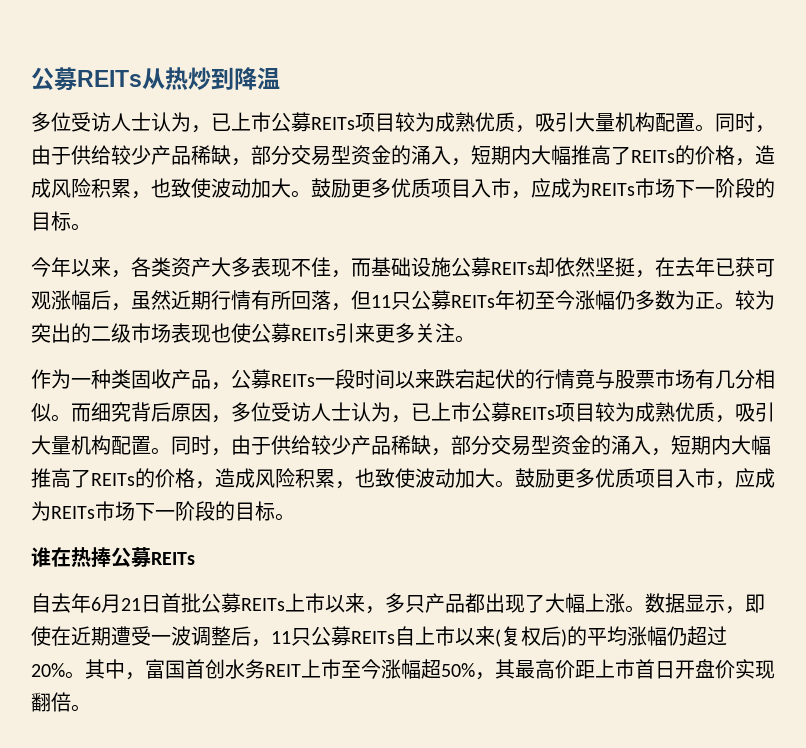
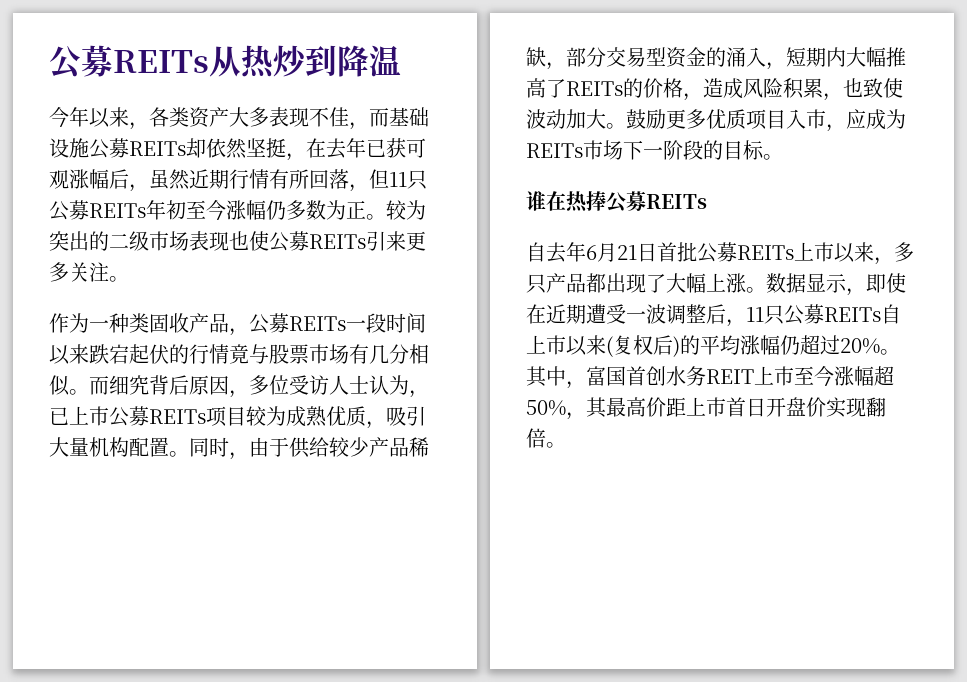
[31,112,775,133] [31,145,775,166] [31,178,775,199] [31,211,91,231] // 多位受访人士认为，已上市公募REITs项目较为成熟优质，吸引大量机构配置。同时，由于供给较少产品稀缺，部分交易型资金的涌入，短期内大幅推高了REITs的价格，造成风险积累，也致使波动加大。鼓励更多优质项目入市，应成为REITs市场下一阶段的目标。 -> (401, 61) none

